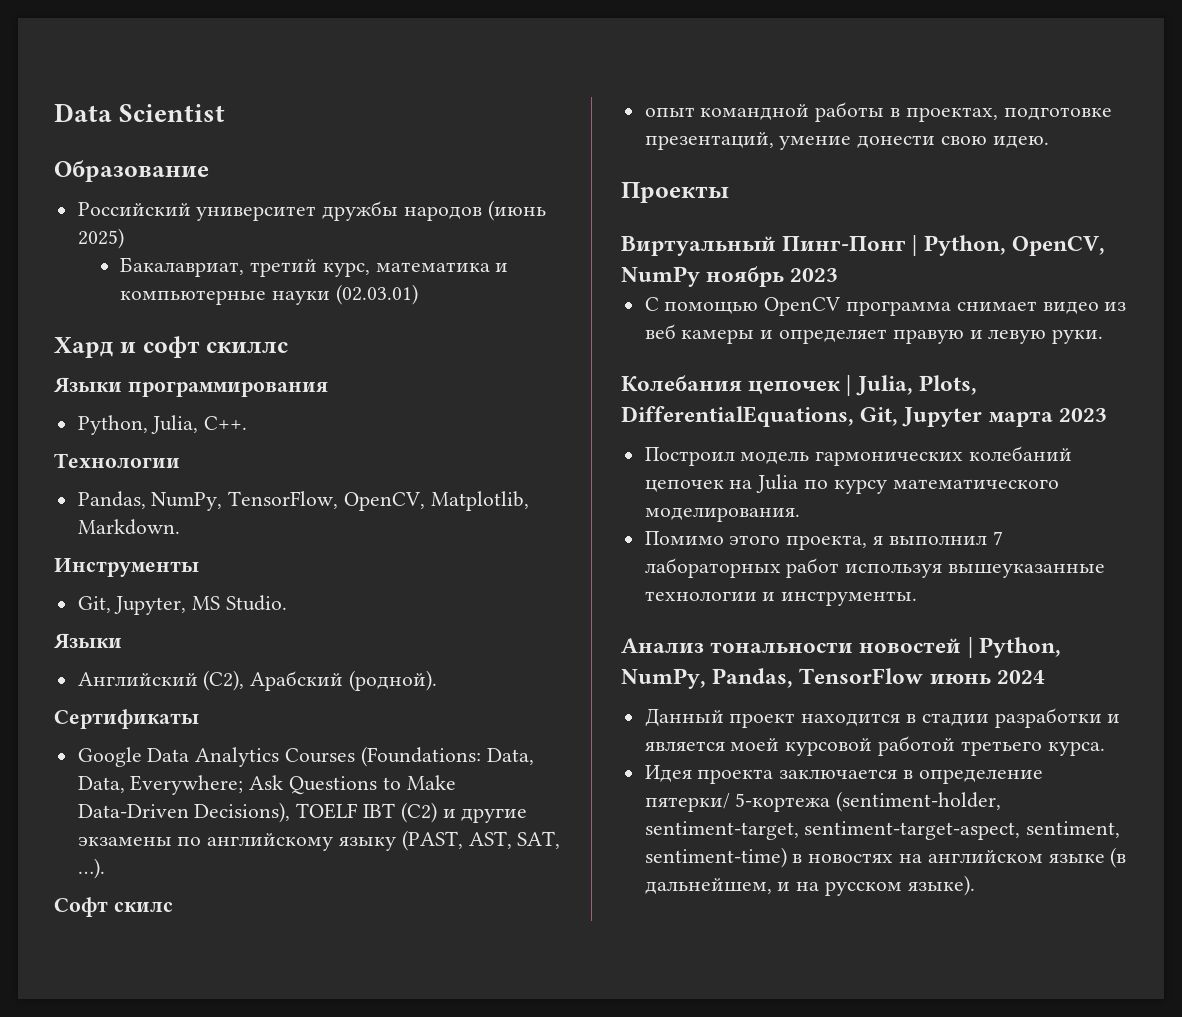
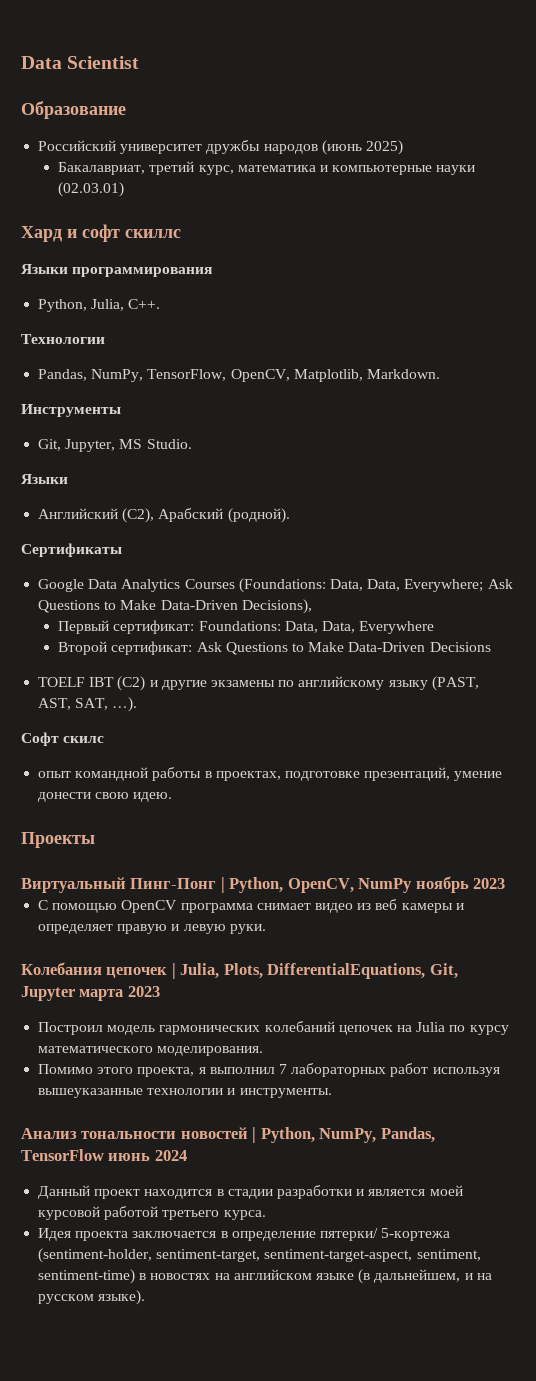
(291, 812) none -> [58,620,435,634] [58,641,491,655] // Первый сертификат: Foundations: Data, Data, Everywhere // Второй сертификат: Ask Questions to Make Data-Driven Decisions //

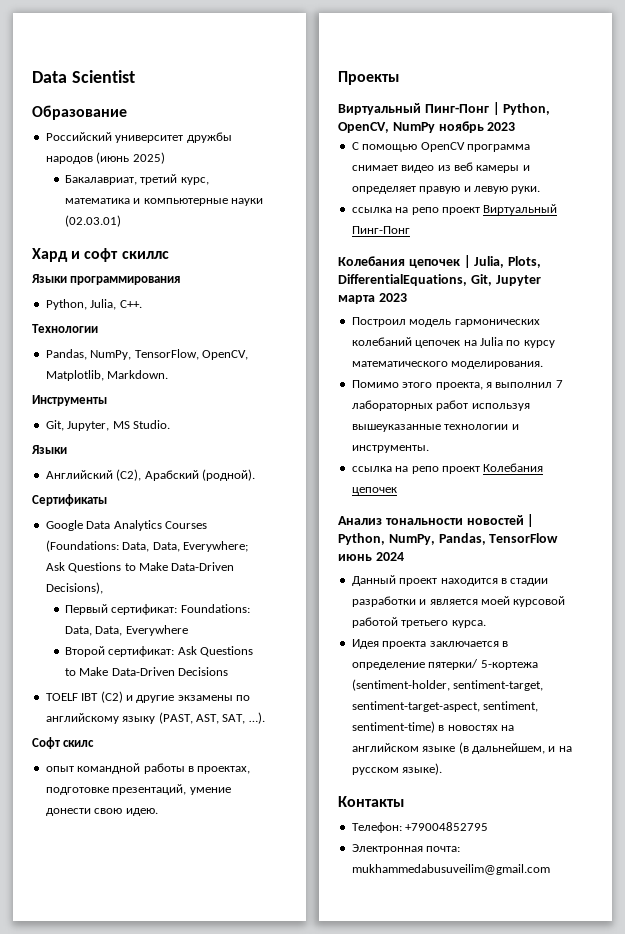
(266, 929) none -> [351,204,558,215] [351,226,410,234] // ссылка на репо проект Виртуальный Пинг-Понг
(332, 1093) none -> [351,463,544,474] [351,487,397,495] // ссылка на репо проект Колебания цепочек
(146, 1297) none -> [338,796,404,807] [351,822,489,833] [351,844,461,854] [351,864,550,875] // Контакты // Телефон: +79004852795 // Электронная почта: mukhammedabusuveilim@gmail.com

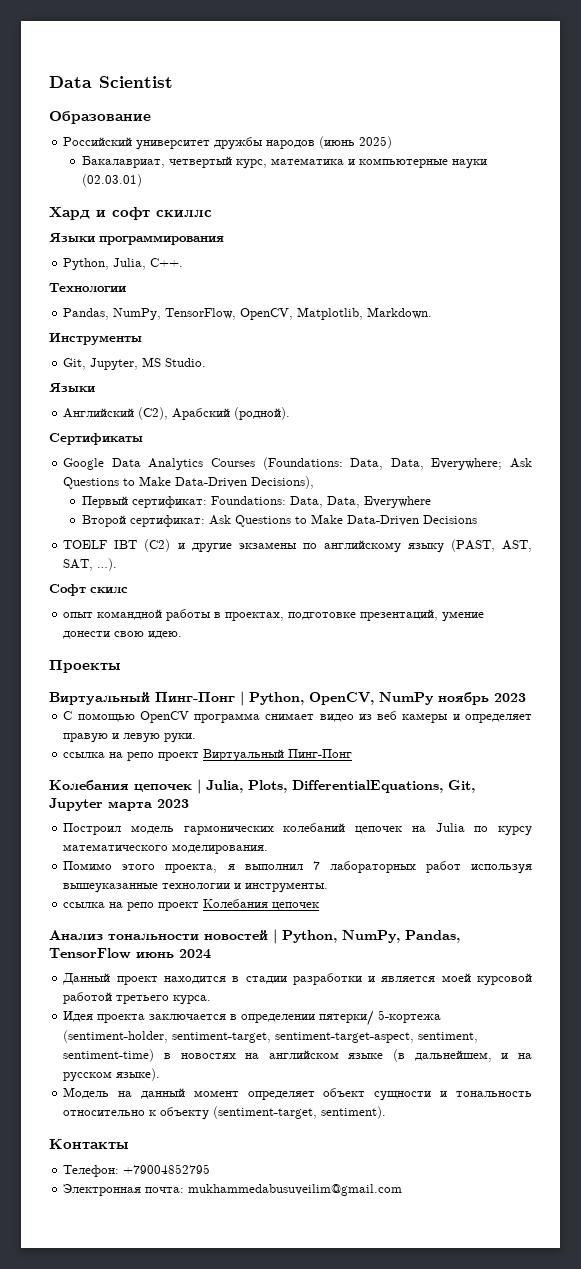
[140,174,178,185] третий -> [169,156,233,168] четвертый
[351,662,425,670] определение -> [241,1014,316,1023] определении
(443, 769) none -> [63,1087,532,1101] [63,1106,387,1120] // Модель на данный момент определяет объект сущности и тональность относительно к объекту (sentiment-target, sentiment).

